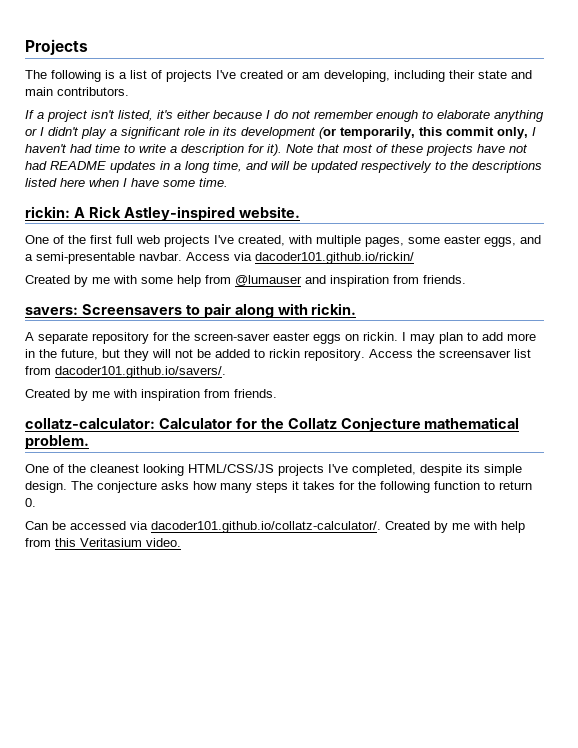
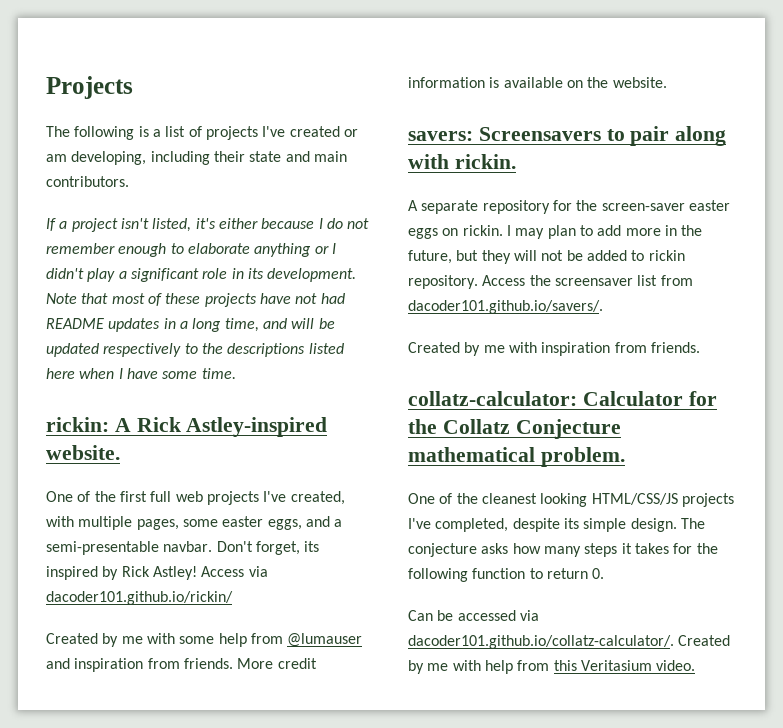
[241,127,536,139] [25,144,282,156] development (or temporarily, this commit only, I haven't had time to write a description for it). -> [267,268,357,282] development.
(182, 256) none -> [216,541,320,555] [46,566,197,580] Don't forget, its inspired by Rick Astley!
(466, 279) none -> [237,658,317,669] [408,77,667,88] More credit information is available on the website.

